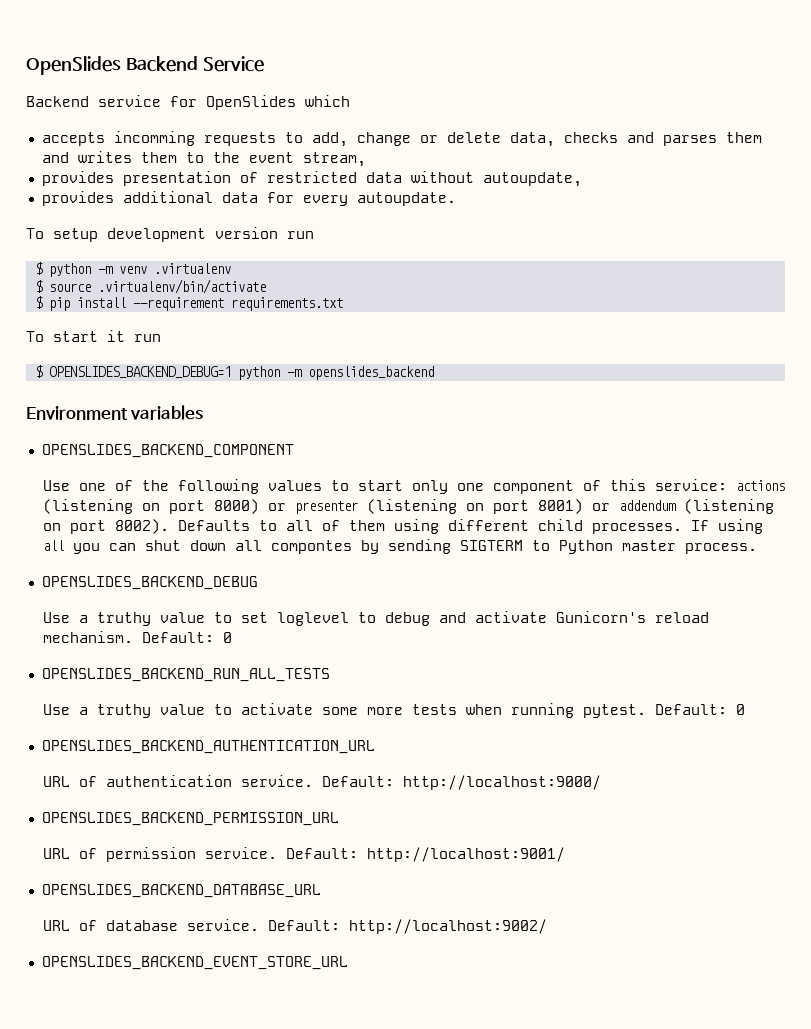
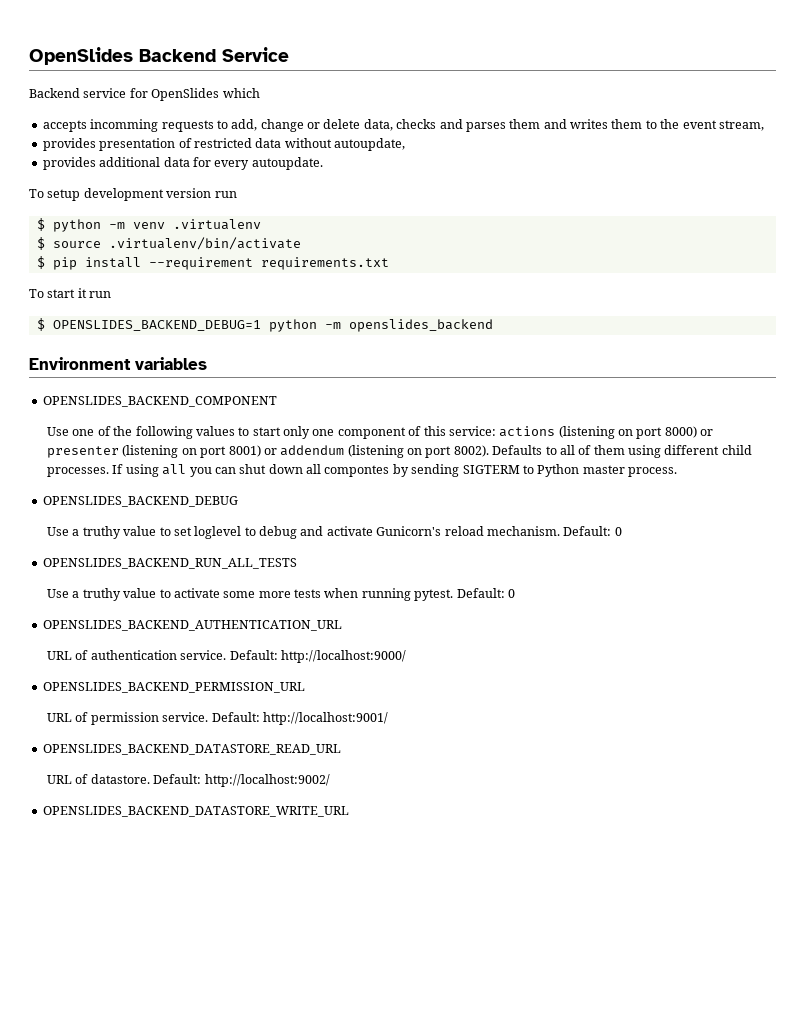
[41,884,321,898] [42,919,259,931] OPENSLIDES_BACKEND_DATABASE_URL // URL of database service. -> [42,744,341,755] [47,774,150,784] OPENSLIDES_BACKEND_DATASTORE_READ_URL // URL of datastore.
[41,956,348,970] OPENSLIDES_BACKEND_EVENT_STORE_URL -> [42,806,349,817] OPENSLIDES_BACKEND_DATASTORE_WRITE_URL

